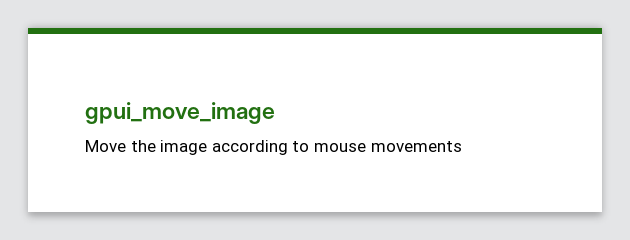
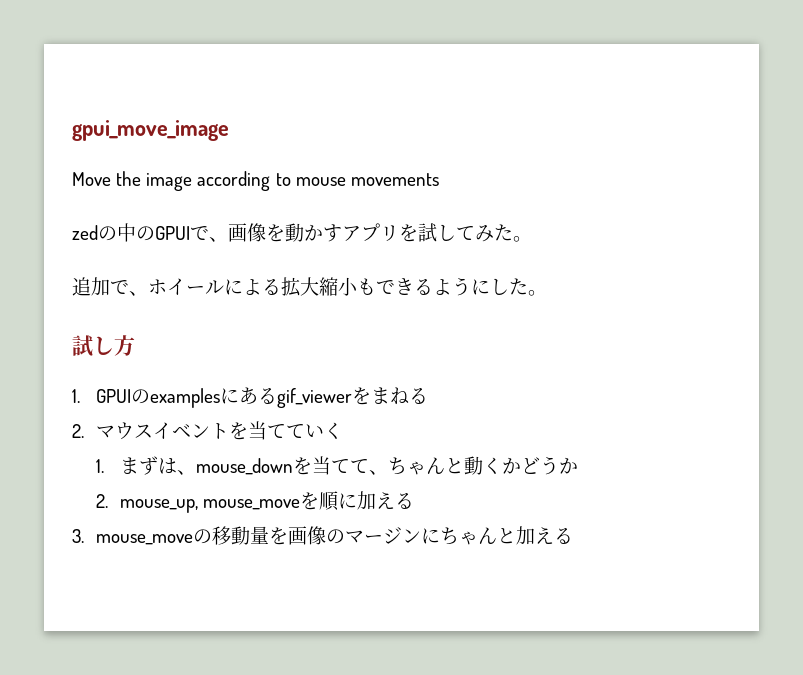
(462, 146) none -> [72,223,532,242] [72,277,547,297] [72,335,135,357] [72,387,428,408] [72,421,343,440] [95,456,578,475] [95,491,414,513] [72,526,573,545] // zedの中のGPUIで、画像を動かすアプリを試してみた。 // 追加で、ホイールによる拡大縮小もできるようにした。 // 試し方 // 1. GPUIのexamplesにあるgif_viewerをまねる // 2.マウスイベントを当てていく // 1.まずは、mouse_downを当てて、ちゃんと動くかどうか // 2. mouse_up, mouse_moveを順に加える // 3. mouse_moveの移動量を画像のマージンにちゃんと加える

